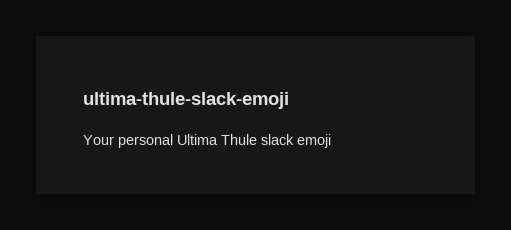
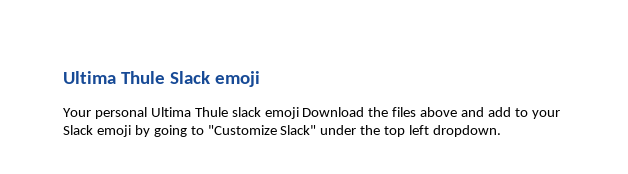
[83,92,289,109] ultima-thule-slack-emoji -> [63,71,260,87] Ultima Thule Slack emoji
(331, 141) none -> [302,107,560,119] [63,125,502,137] Download the files above and add to your Slack emoji by going to "Customize Slack" under the top left dropdown.

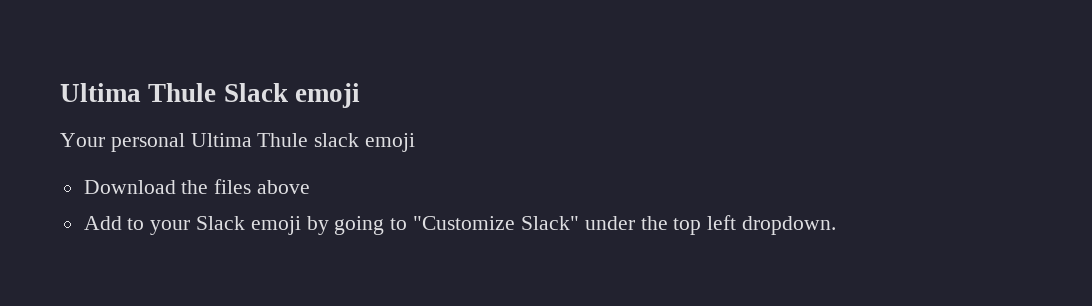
(299, 113) none -> (416, 142) //
[461,107,512,117] and add -> [83,216,122,230] // Add

